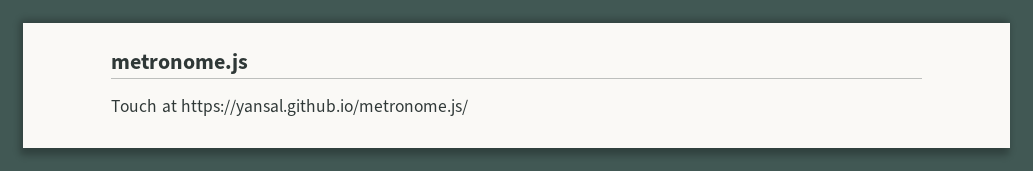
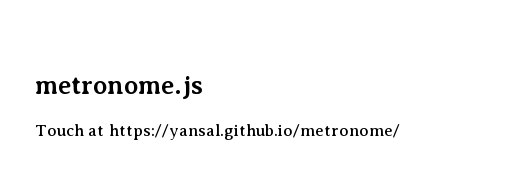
[181,99,469,116] https://yansal.github.io/metronome.js/ -> [108,124,400,140] https://yansal.github.io/metronome/

